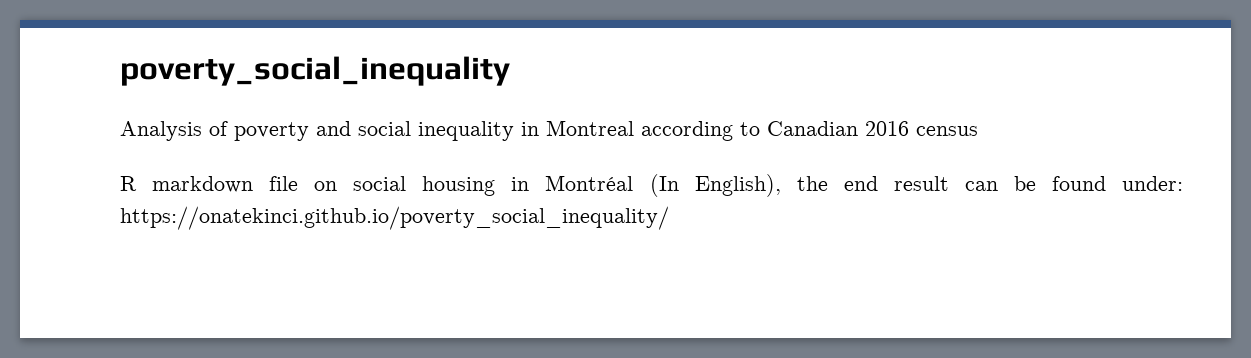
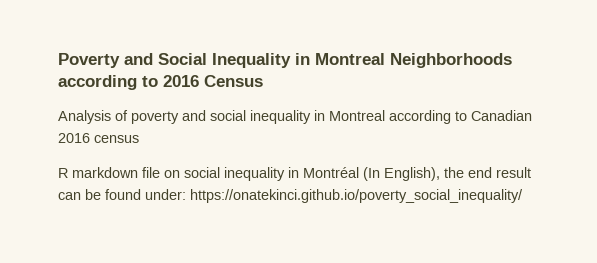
[120,56,510,86] poverty_social_inequality -> [58,53,512,68] [58,75,263,90] Poverty and Social Inequality in Montreal Neighborhoods according to 2016 Census
[422,176,496,196] housing -> [224,167,285,181] inequality

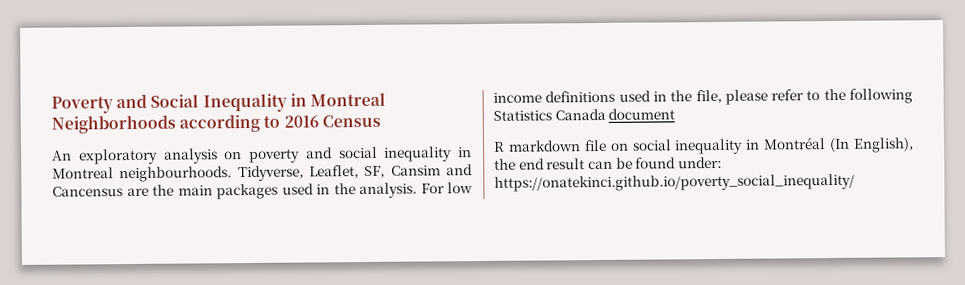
[58,110,128,124] Analysis of -> [52,148,243,165] An exploratory analysis on
[389,110,532,124] [58,133,139,143] according to Canadian 2016 census -> [119,164,473,183] [52,182,473,200] [493,88,914,105] [493,108,676,121] neighbourhoods. Tidyverse, Leaflet, SF, Cansim and Cancensus are the main packages used in the analysis. For low income definitions used in the file, please refer to the following Statistics Canada document

